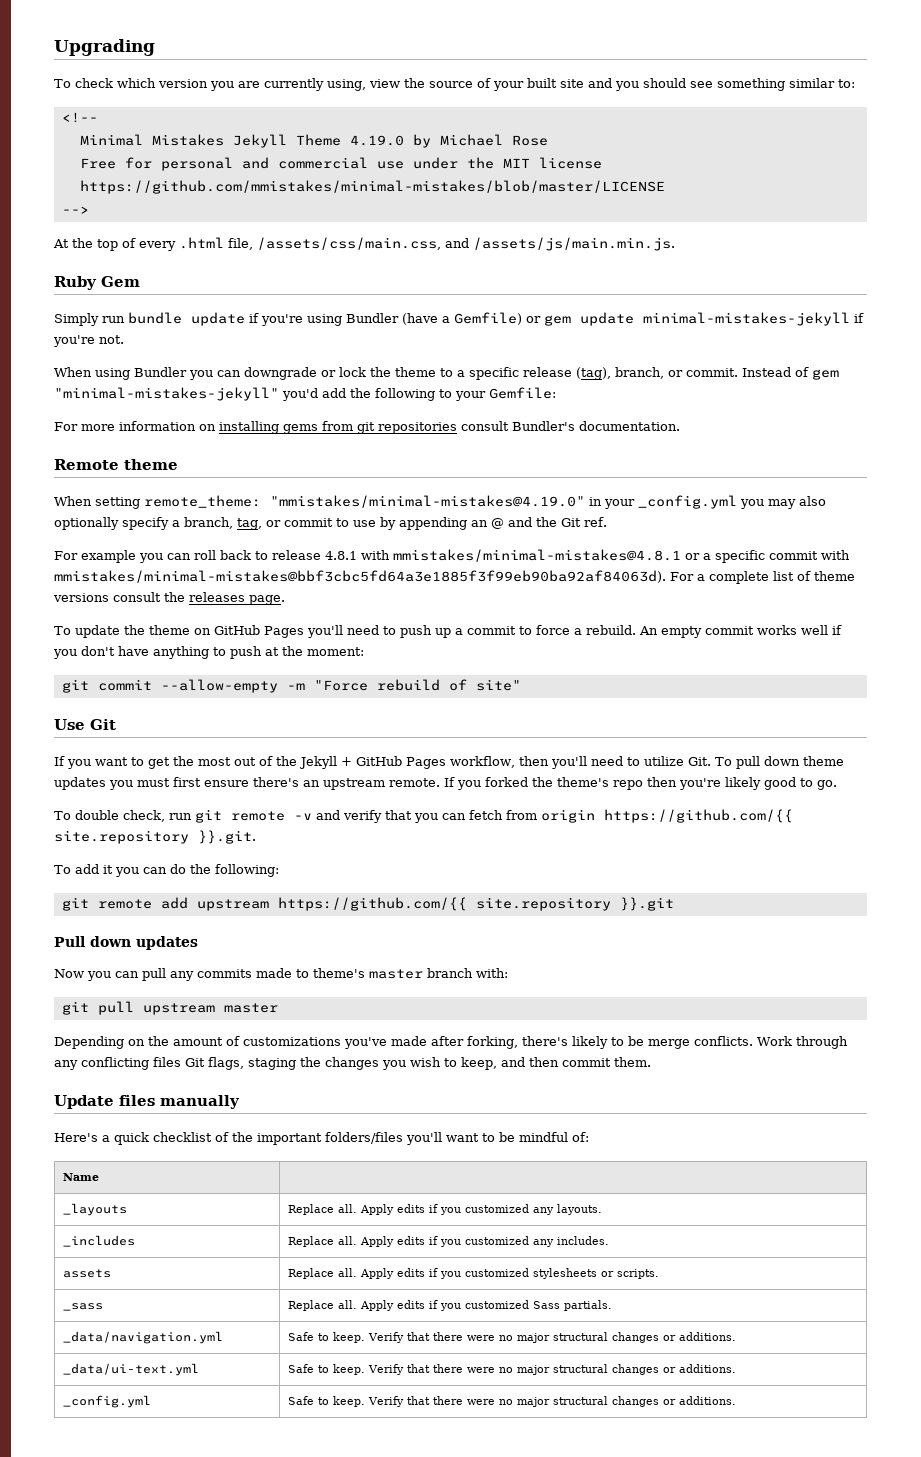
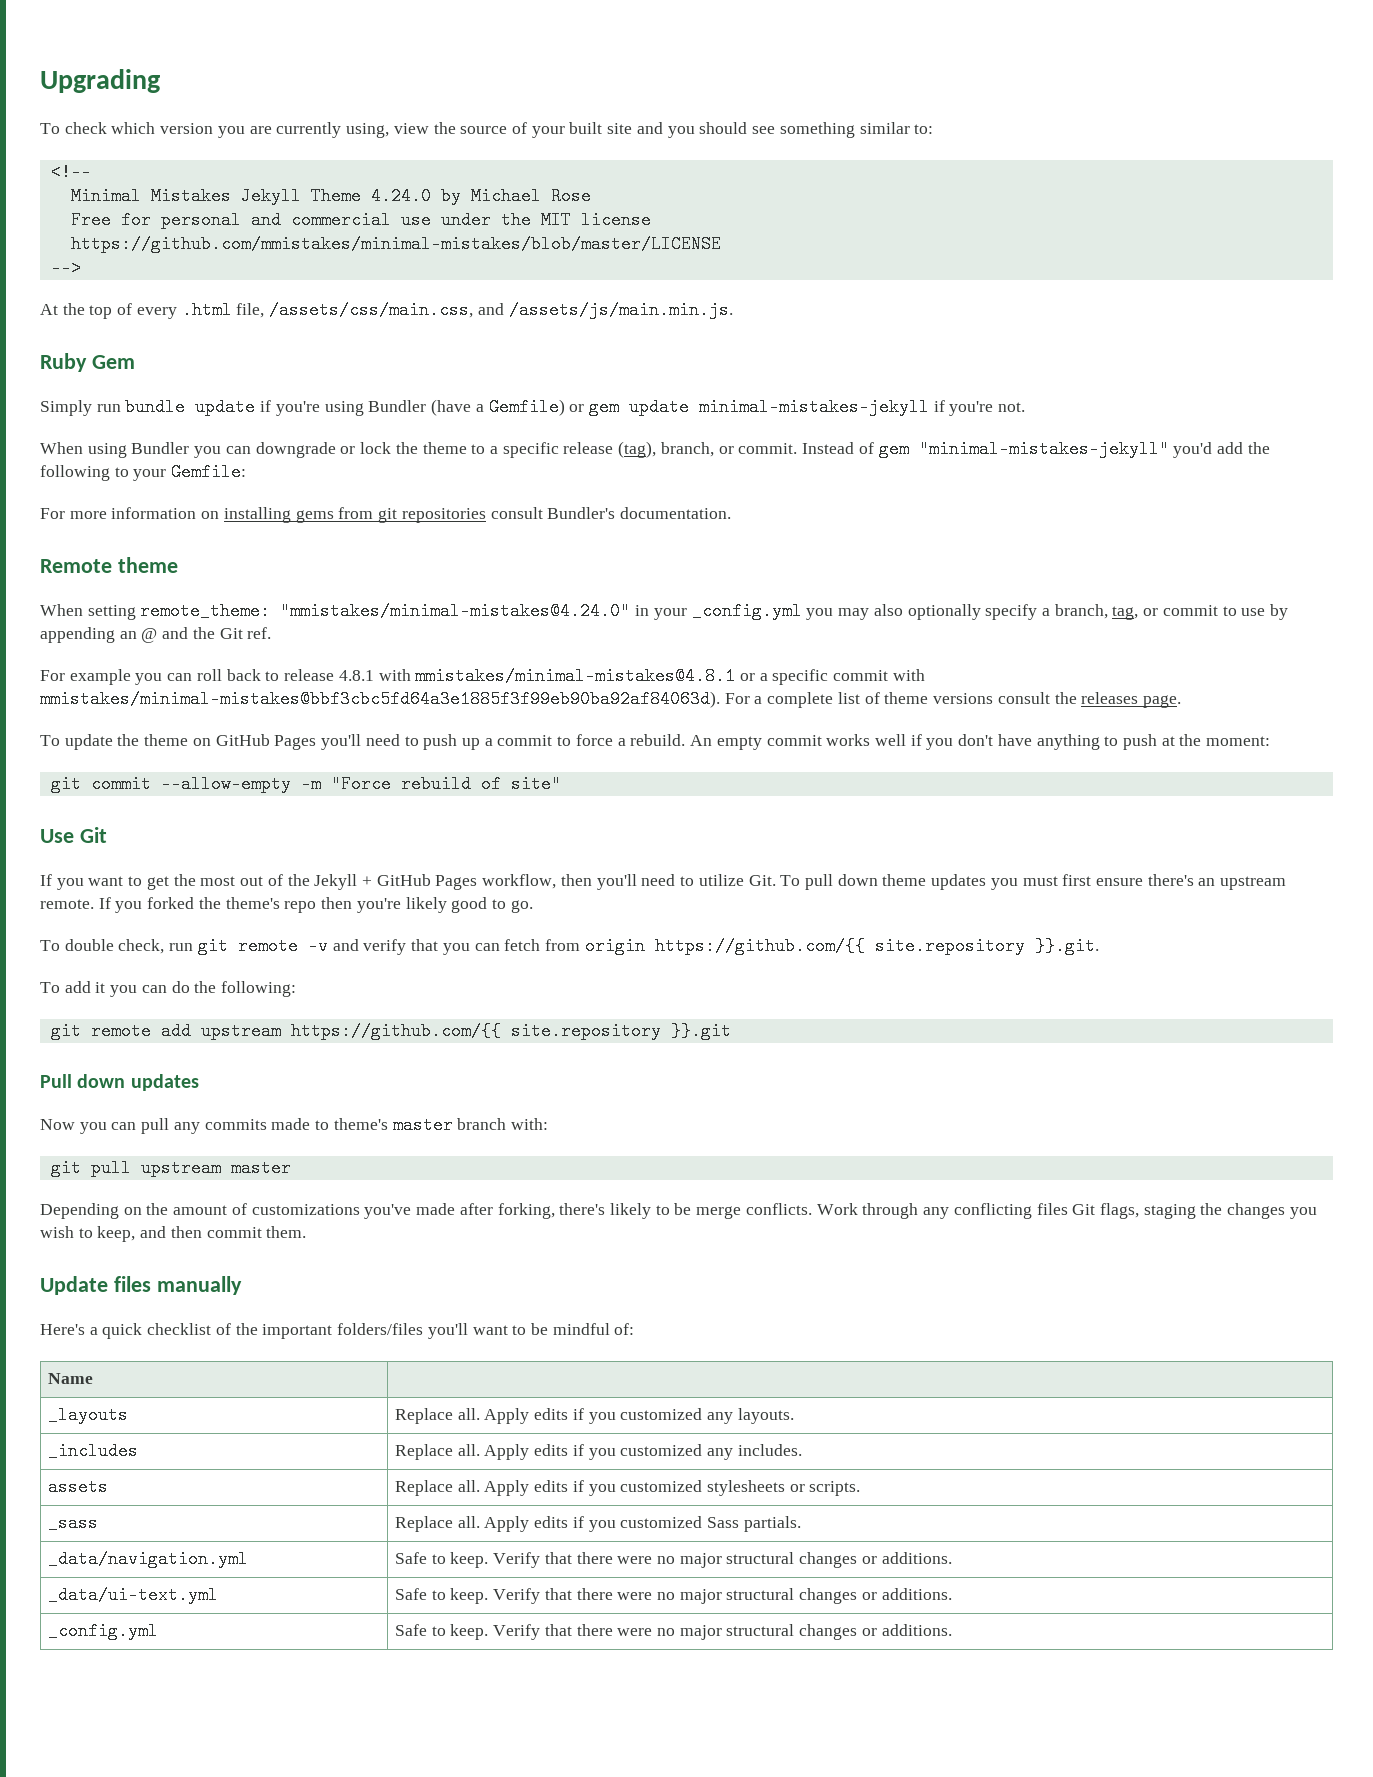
[349,135,404,146] 4.19.0 -> [370,187,431,205] 4.24.0
[270,495,585,508] "mmistakes/minimal-mistakes@4.19.0" -> [280,602,631,620] "mmistakes/minimal-mistakes@4.24.0"

